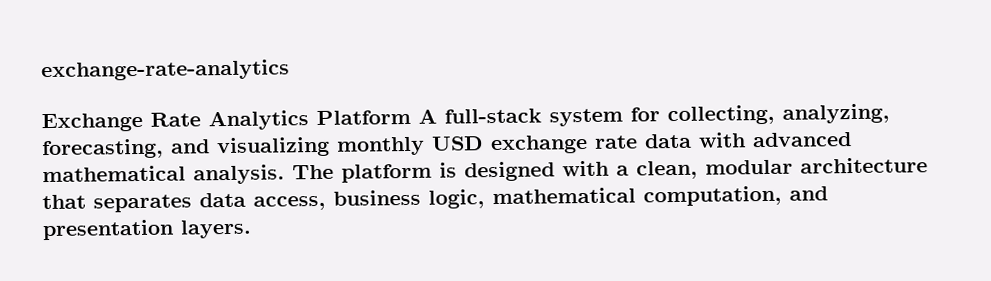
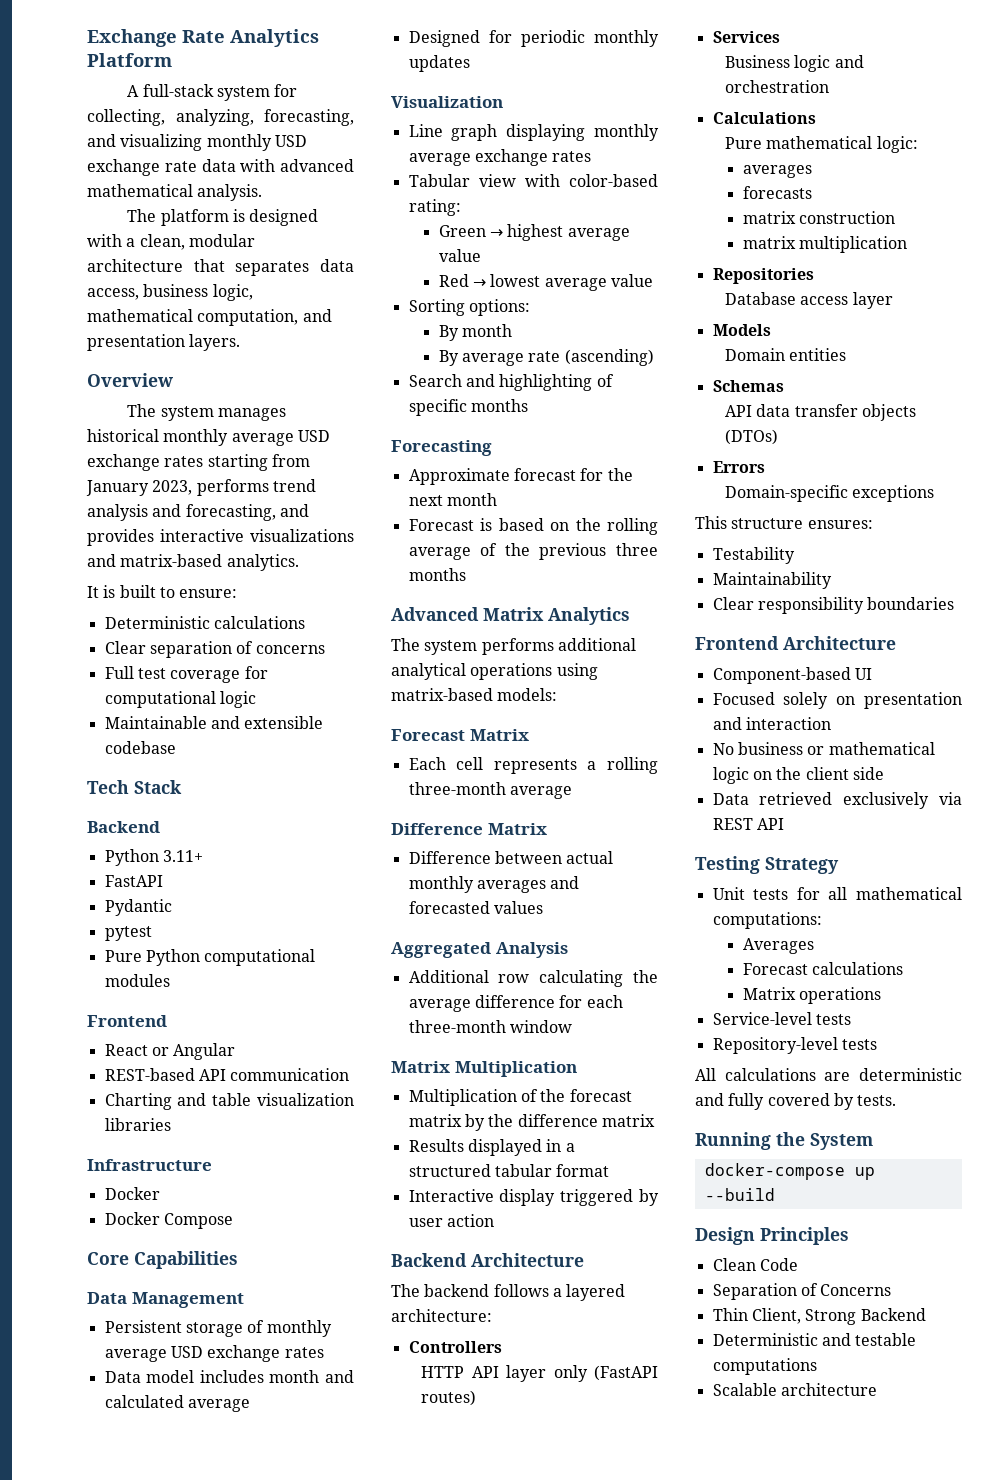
[41,59,290,82] exchange-rate-analytics // -> (87, 38) none
(411, 117) none -> (172, 60) //
(285, 174) none -> (263, 192) //
(252, 229) none -> [87,373,173,387] [127,404,287,421] [87,429,330,446] [87,454,310,471] [86,479,316,496] [87,504,309,521] [87,529,354,546] [87,554,299,571] [87,585,238,598] [104,616,305,629] [104,641,325,658] [104,666,268,683] [104,691,256,708] [104,716,324,729] [104,741,176,754] [87,780,182,794] [87,821,160,833] [104,849,203,866] [104,875,163,887] [104,899,172,916] [104,926,152,941] [104,949,316,966] [104,974,170,987] [87,1015,167,1027] [104,1043,236,1060] [104,1068,350,1081] [104,1093,354,1110] [104,1118,171,1131] [87,1159,212,1171] [104,1187,160,1200] [104,1212,233,1229] [87,1251,238,1269] [87,1292,244,1308] [104,1320,332,1337] [104,1345,324,1362] [104,1370,354,1383] [104,1395,250,1412] [408,30,659,47] [408,55,470,72] [391,96,503,108] [408,124,659,141] [408,149,592,166] [408,174,658,187] [408,199,461,216] [438,224,630,241] [438,249,481,262] [438,274,653,291] [408,299,530,316] [438,324,512,341] [438,349,654,366] [408,374,614,391] [408,399,528,416] [391,440,492,456] [408,468,633,485] [408,493,497,506] [408,518,658,535] [408,543,658,560] [408,568,466,581] [391,607,630,625] [391,638,636,655] [391,663,598,680] [391,688,558,701] [391,729,529,741] [408,757,658,774] [408,782,572,799] [391,823,547,835] [408,851,614,864] [408,876,580,893] [408,901,543,914] [391,942,568,958] [408,970,658,987] [408,995,623,1012] [408,1020,572,1033] [391,1061,577,1077] [408,1089,632,1106] [408,1114,655,1131] [408,1139,575,1156] [408,1164,610,1177] [408,1189,659,1206] [408,1214,494,1227] [391,1253,584,1267] [391,1284,626,1301] [391,1309,492,1322] [408,1341,502,1353] [421,1365,658,1382] [421,1390,477,1406] [712,31,780,43] [725,55,864,72] [725,80,830,93] [712,112,816,124] [725,136,918,153] [742,165,812,178] [742,186,812,199] [742,211,895,224] [742,236,907,253] [712,268,814,284] [725,292,893,309] [712,324,771,336] [725,348,847,361] [712,380,784,392] [725,404,917,421] [725,429,779,445] [712,461,765,473] [725,485,935,502] [695,516,873,529] [712,547,795,564] [712,572,832,589] [712,597,955,614] [695,636,896,650] [712,667,872,684] [712,692,962,709] [712,717,831,730] [712,742,935,755] [712,767,884,784] [712,792,962,809] [712,818,784,830] [695,856,839,874] [712,887,962,900] [712,912,822,929] [742,938,814,954] [742,962,903,975] [742,987,881,1004] [712,1012,851,1025] [712,1037,877,1054] [695,1068,962,1081] [695,1093,897,1110] [695,1132,873,1150] [704,1163,875,1180] [704,1188,775,1201] [695,1227,849,1245] [712,1258,798,1271] [712,1283,892,1300] [712,1308,926,1325] [712,1333,917,1346] [712,1358,817,1375] [712,1383,877,1396] // Overview // The system manages historical monthly average USD exchange rates starting from January 2023, performs trend analysis and forecasting, and provides interactive visualizations and matrix-based analytics. // It is built to ensure: // Deterministic calculations // Clear separation of concerns // Full test coverage for computational logic // Maintainable and extensible codebase // Tech Stack // Backend // Python 3.11+ // FastAPI // Pydantic // pytest // Pure Python computational modules // Frontend // React or Angular // REST-based API communication // Charting and table visualization libraries // Infrastructure // Docker // Docker Compose // Core Capabilities // Data Management // Persistent storage of monthly average USD exchange rates // Data model includes month and calculated average // Designed for periodic monthly updates // Visualization // Line graph displaying monthly average exchange rates // Tabular view with color-based rating: // Green → highest average value // Red → lowest average value // Sorting options: // By month // By average rate (ascending) // Search and highlighting of specific months // Forecasting // Approximate forecast for the next month // Forecast is based on the rolling average of the previous three months // Advanced Matrix Analytics // The system performs additional analytical operations using matrix-based models: // Forecast Matrix // Each cell represents a rolling three-month average // Difference Matrix // Difference between actual monthly averages and forecasted values // Aggregated Analysis // Additional row calculating the average difference for each three-month window // Matrix Multiplication // Multiplication of the forecast matrix by the difference matrix // Results displayed in a structured tabular format // Interactive display triggered by user action // Backend Architecture // The backend follows a layered architecture: // Controllers // HTTP API layer only (FastAPI routes) // Services // Business logic and orchestration // Calculations // Pure mathematical logic: // averages // forecasts // matrix construction // matrix multiplication // Repositories // Database access layer // Models // Domain entities // Schemas // API data transfer objects (DTOs) // Errors // Domain-specific exceptions // This structure ensures: // Testability // Maintainability // Clear responsibility boundaries // Frontend Architecture // Component-based UI // Focused solely on presentation and interaction // No business or mathematical logic on the client side // Data retrieved exclusively via REST API // Testing Strategy // Unit tests for all mathematical computations: // Averages // Forecast calculations // Matrix operations // Service-level tests // Repository-level tests // All calculations are deterministic and fully covered by tests. // Running the System // docker-compose up --build // Design Principles // Clean Code // Separation of Concerns // Thin Client, Strong Backend // Deterministic and testable computations // Scalable architecture

